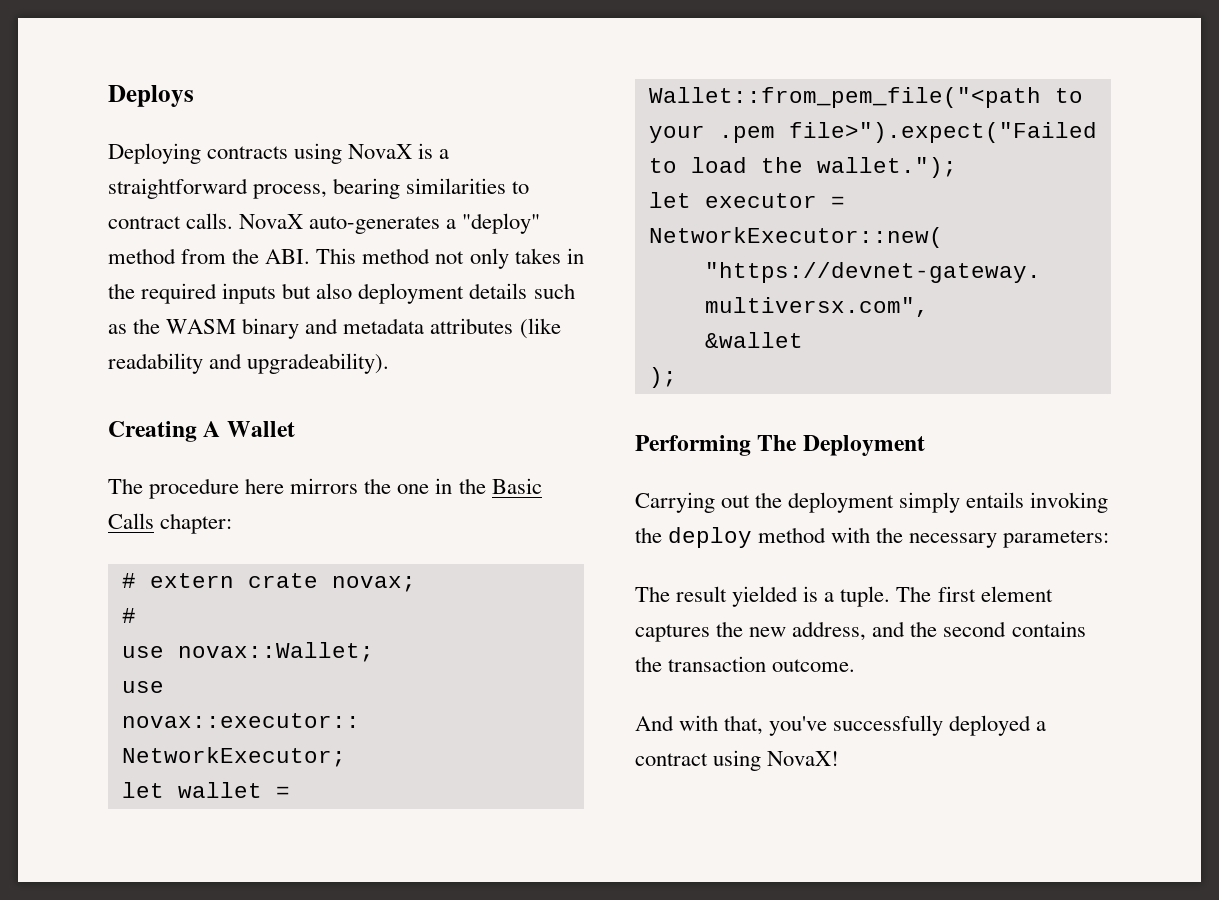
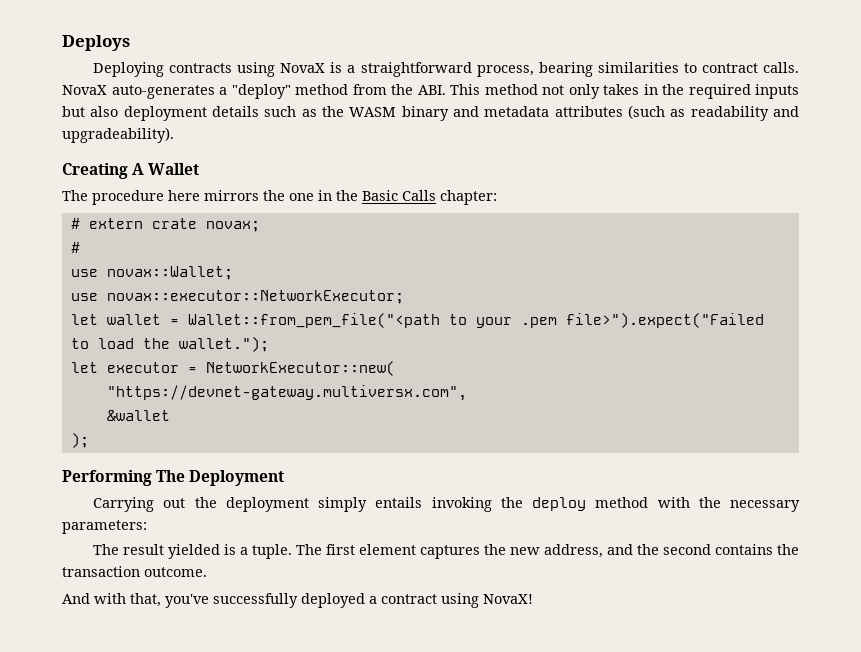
[519,318,561,339] (like -> [627,105,686,119] (such as

